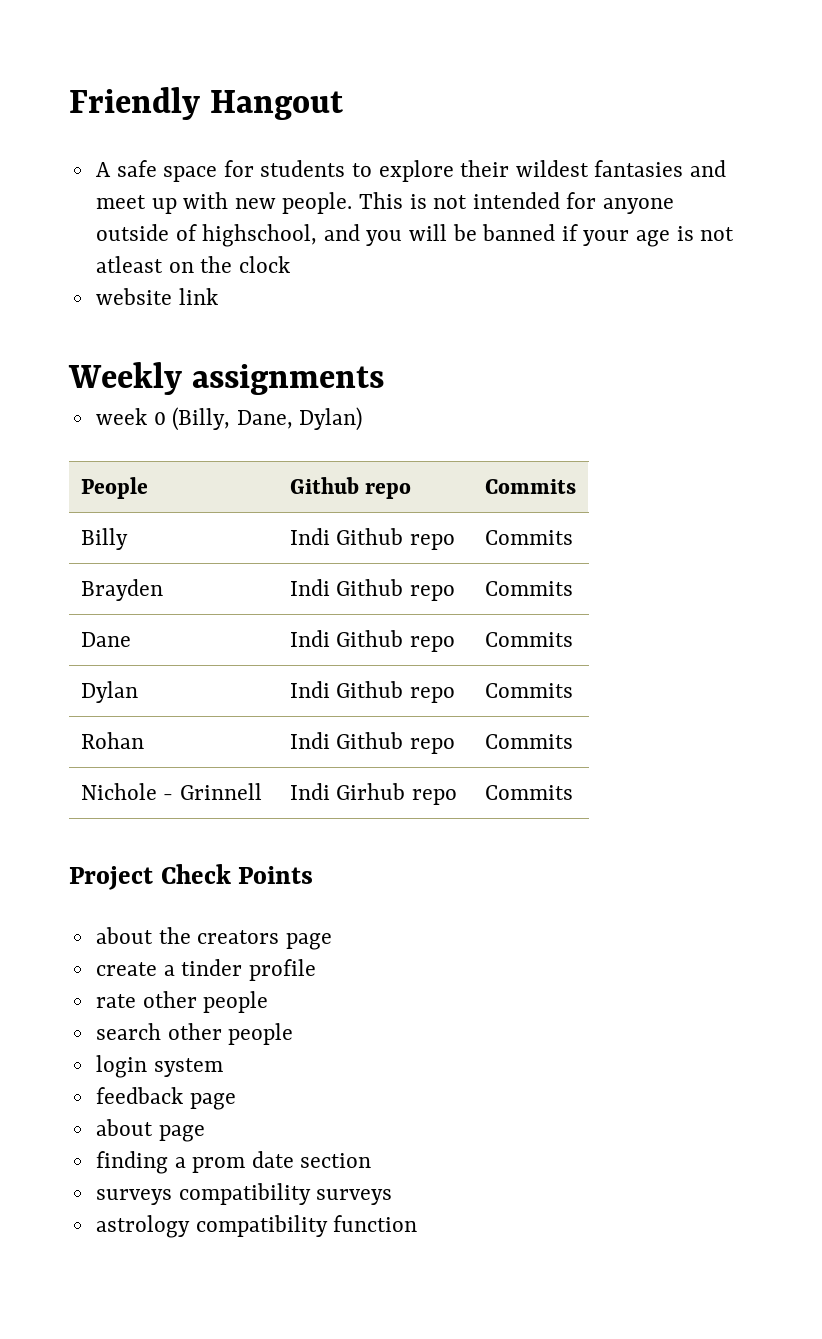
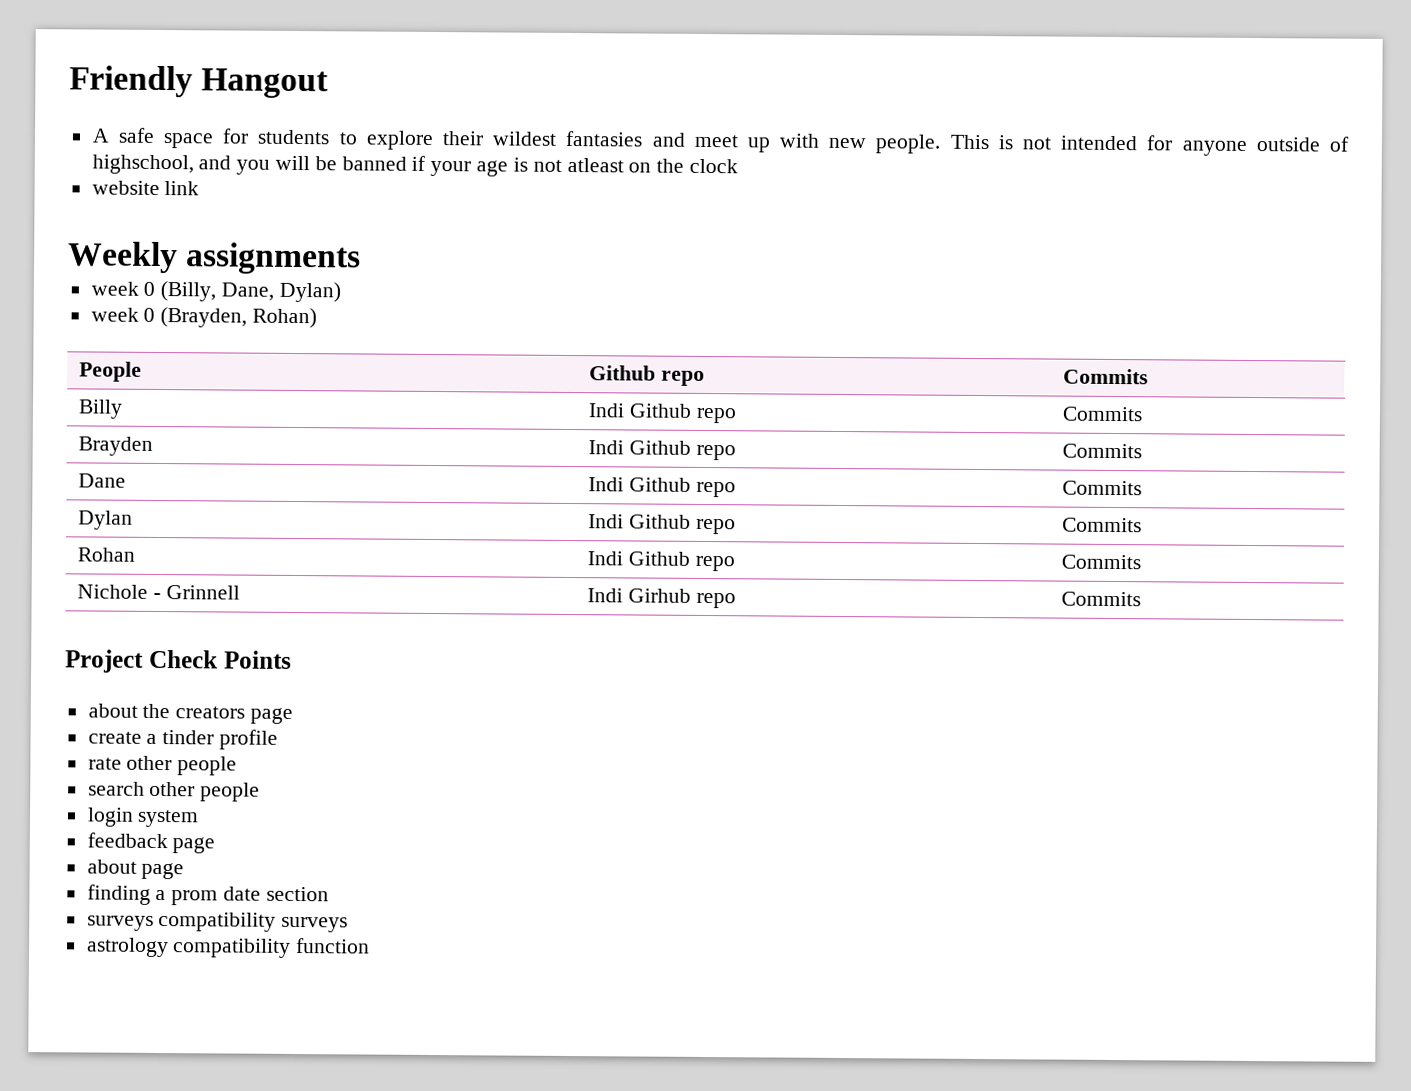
(363, 419) none -> [90,307,318,329] // week 0 (Brayden, Rohan)

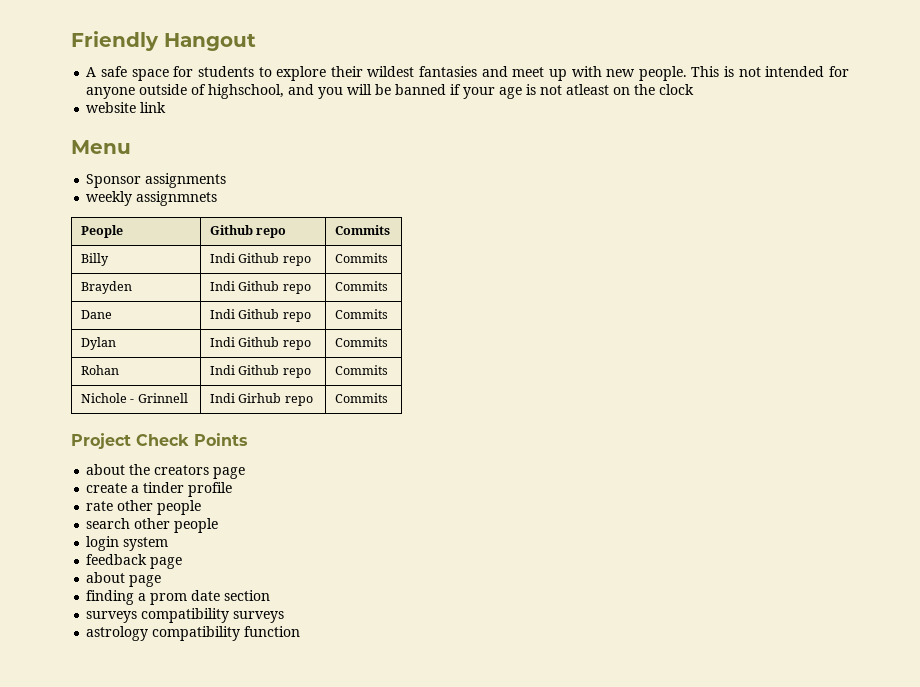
[67,241,178,274] Weekly -> [71,140,131,154] [86,174,142,188] Menu // Sponsor
[90,281,341,303] [90,307,318,329] week 0 (Billy, Dane, Dylan) // week 0 (Brayden, Rohan) -> [86,191,218,206] weekly assignmnets

